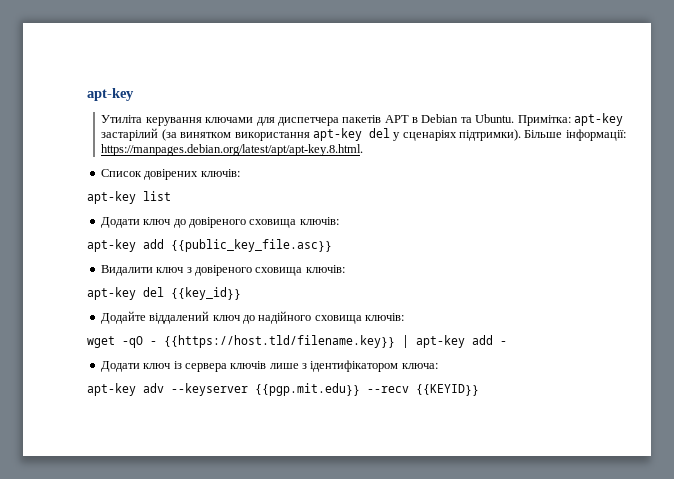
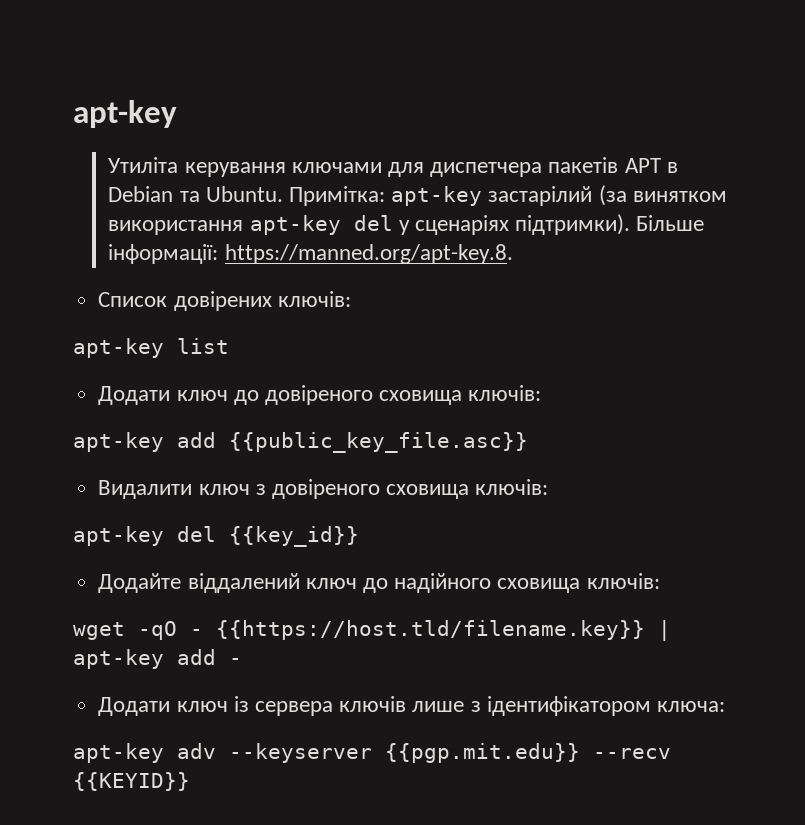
[101,144,364,156] https://manpages.debian.org/latest/apt/apt-key.8.html. -> [224,244,513,264] https://manned.org/apt-key.8.

